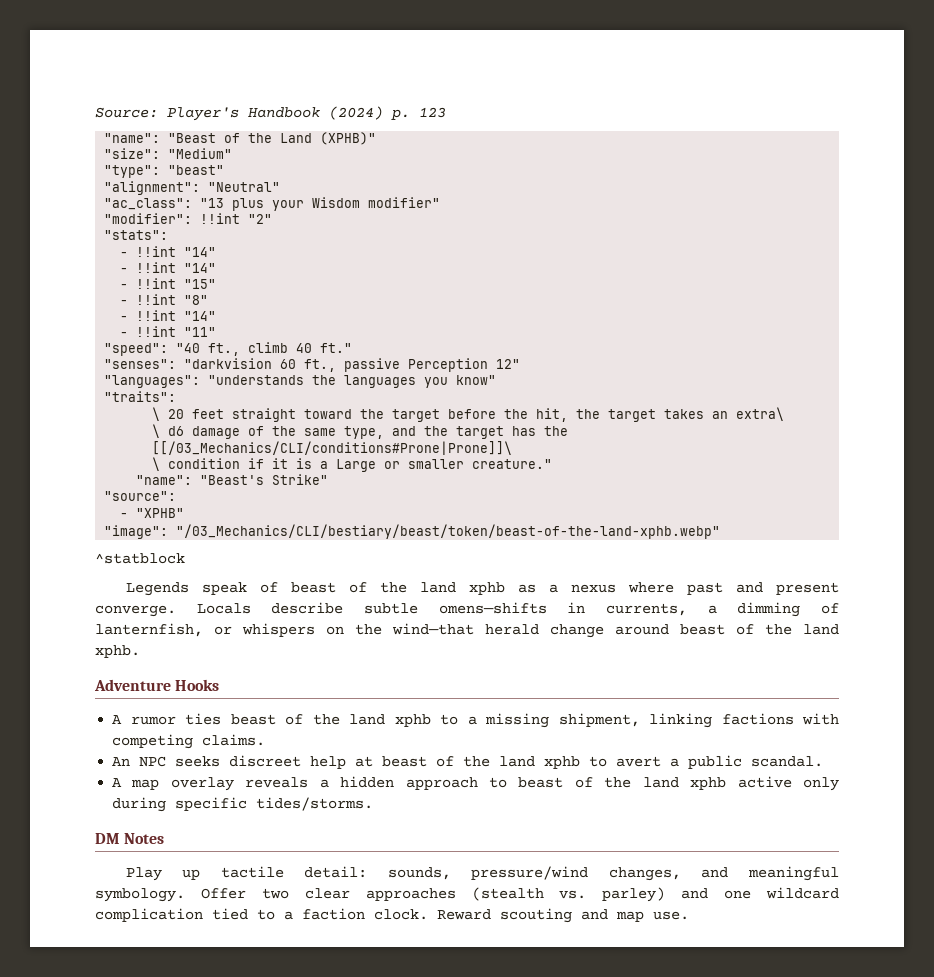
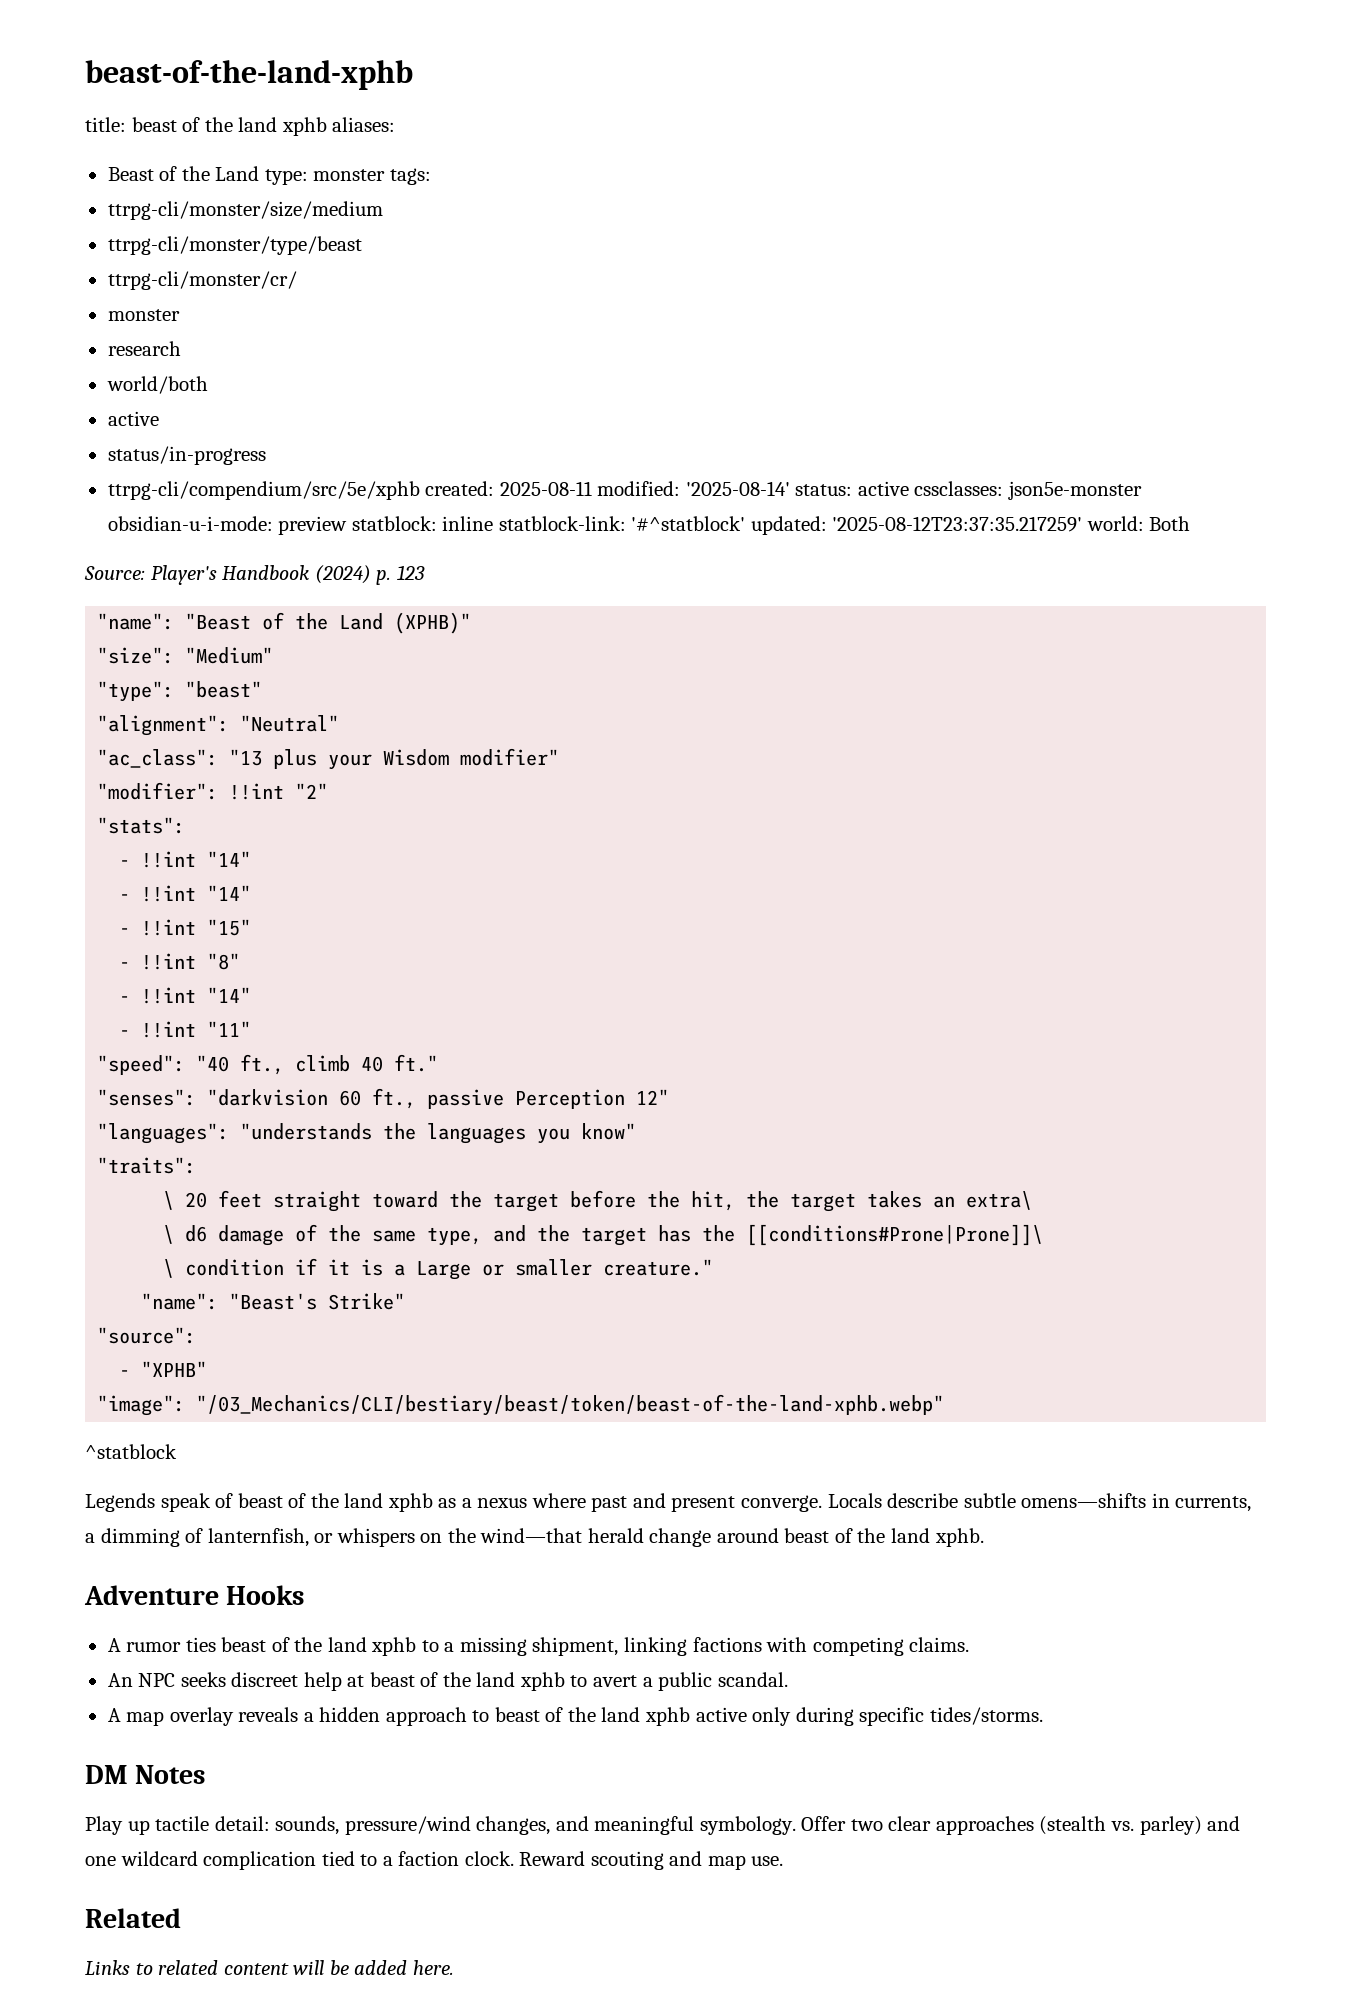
(95, 112) none -> [85,60,413,90] [85,117,396,136] [107,166,431,185] [107,201,383,220] [107,236,362,255] [107,271,297,290] [107,309,180,321] [107,341,181,356] [106,376,208,394] [107,411,159,426] [107,446,266,465] [107,481,1142,500] [107,516,1191,535] beast-of-the-land-xphb // title: beast of the land xphb aliases: // Beast of the Land type: monster tags: // ttrpg-cli/monster/size/medium // ttrpg-cli/monster/type/beast // ttrpg-cli/monster/cr/ // monster // research // world/both // active // status/in-progress // ttrpg-cli/compendium/src/5e/xphb created: 2025-08-11 modified: '2025-08-14' status: active cssclasses: json5e-monster obsidian-u-i-mode: preview statblock: inline statblock-link: '#^statblock' updated: '2025-08-12T23:37:35.217259' world: Both //
[152,441,513,455] [[/03_Mechanics/CLI/conditions#Prone|Prone]]\ -> [746,1224,1044,1246] [[conditions#Prone|Prone]]\
(689, 915) none -> [85,1908,181,1928] [85,1960,454,1975] // Related // Links to related content will be added here.

